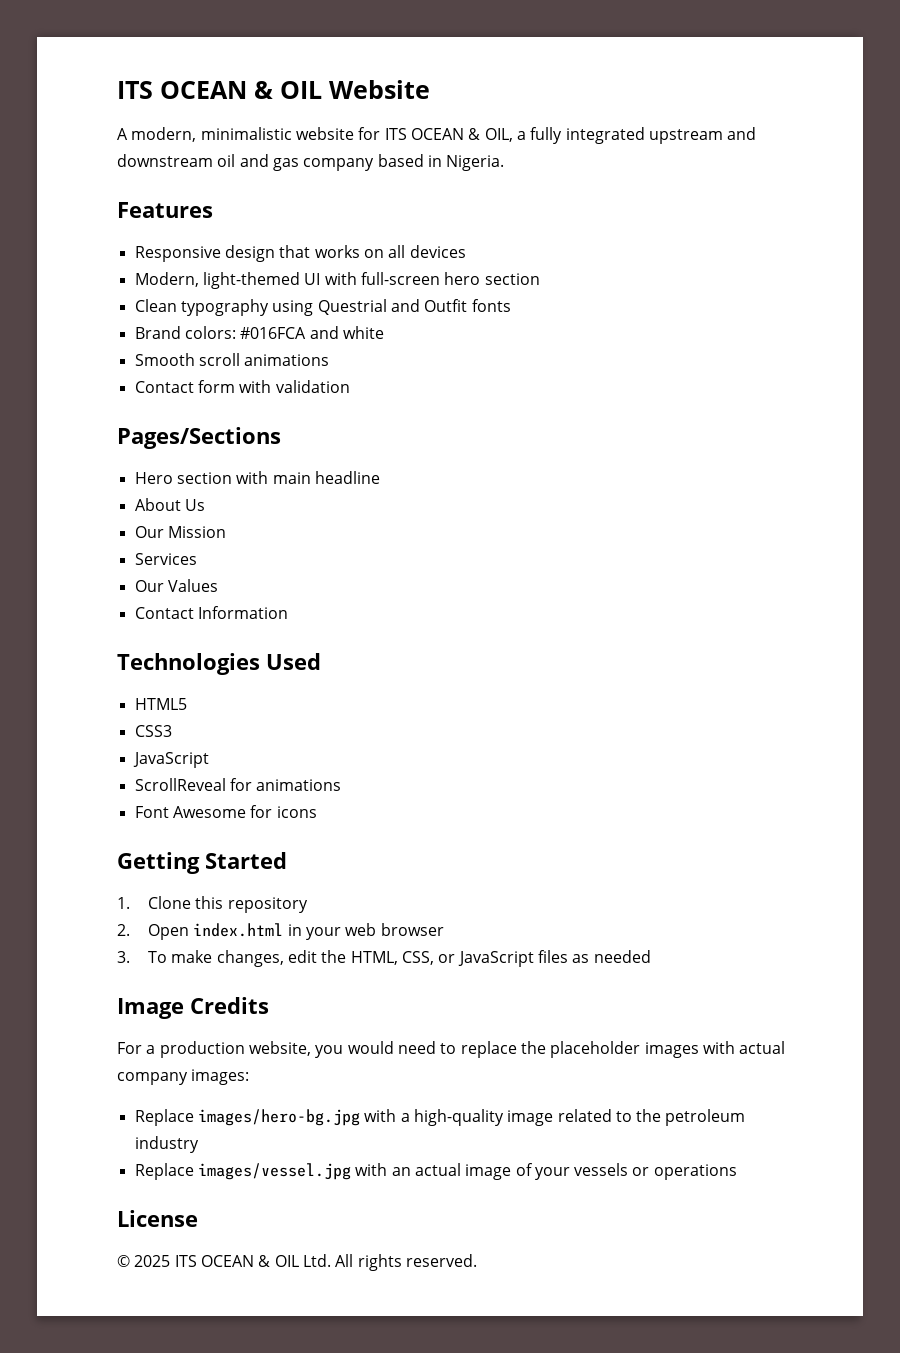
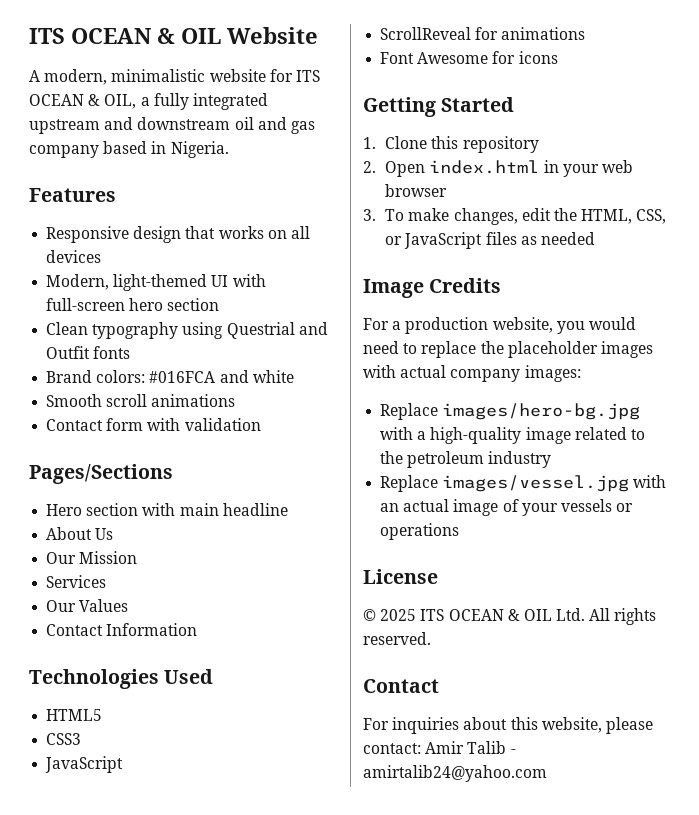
(477, 1260) none -> [363,679,439,693] [363,717,653,734] [363,741,516,754] [363,765,547,782] // Contact // For inquiries about this website, please contact: Amir Talib - amirtalib24@yahoo.com

